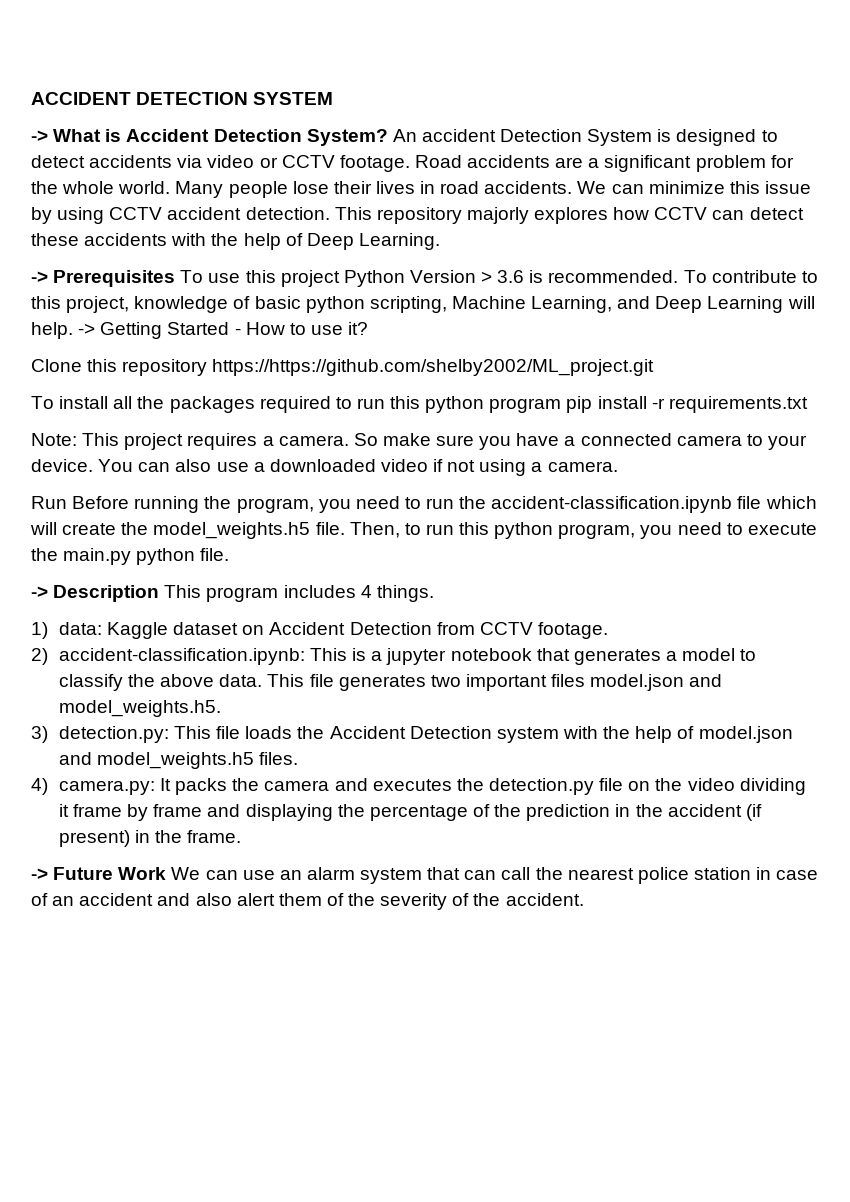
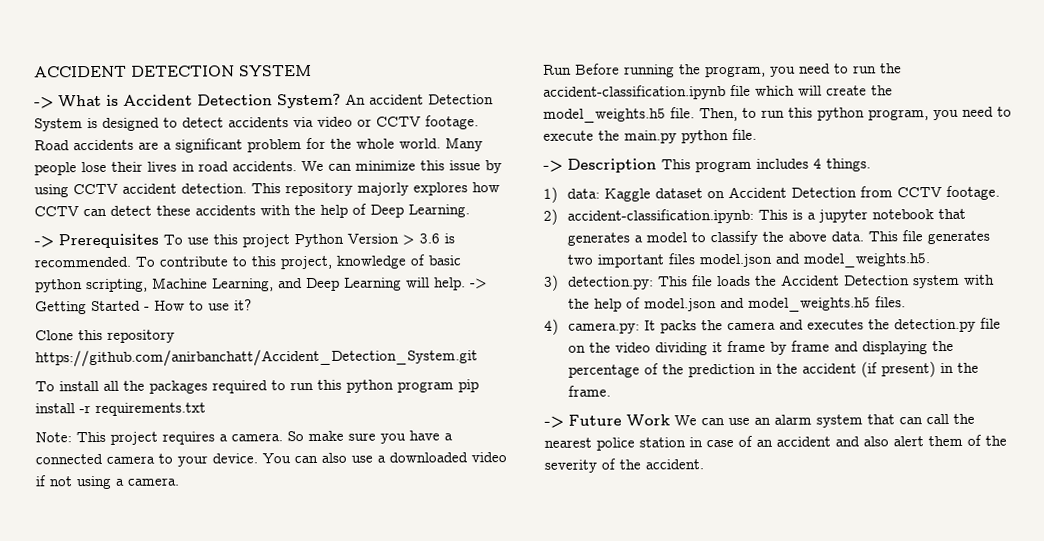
[212,359,655,376] https://https://github.com/shelby2002/ML_project.git -> [35,348,478,368] https://github.com/anirbanchatt/Accident_Detection_System.git

